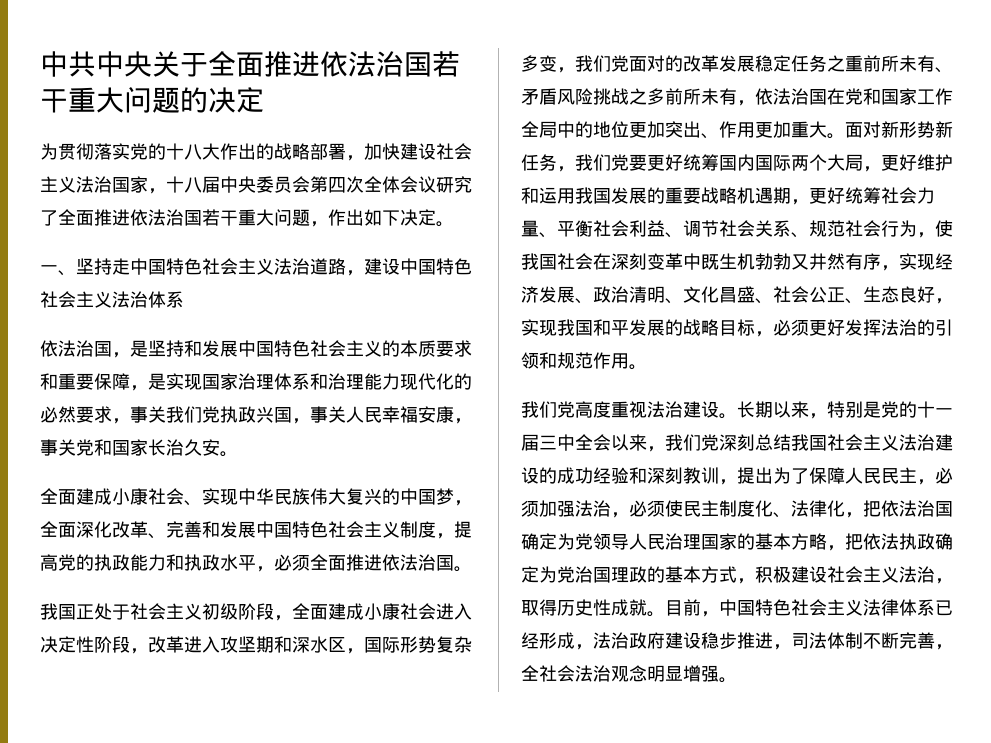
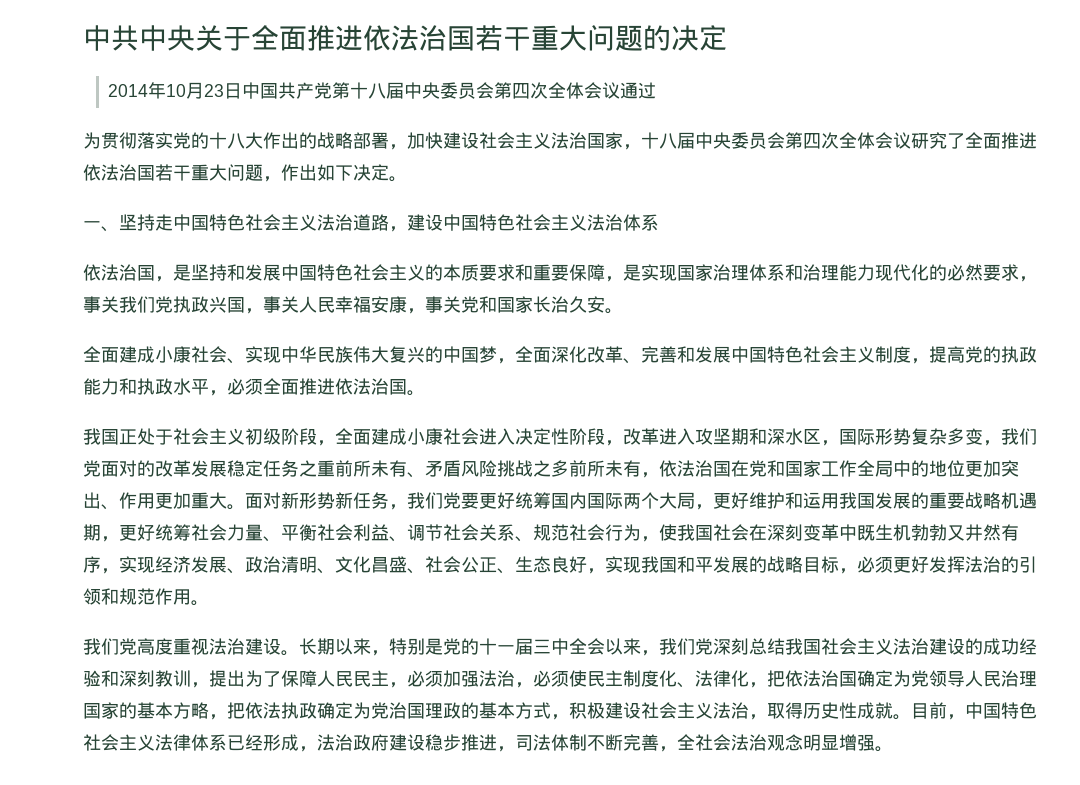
(264, 100) none -> [108,82,657,99] // 2014年10月23日中国共产党第十八届中央委员会第四次全体会议通过

